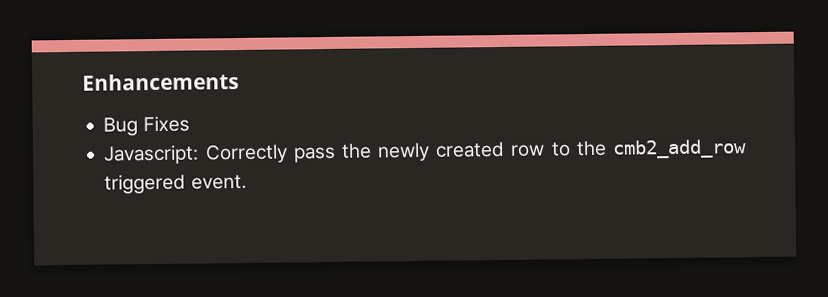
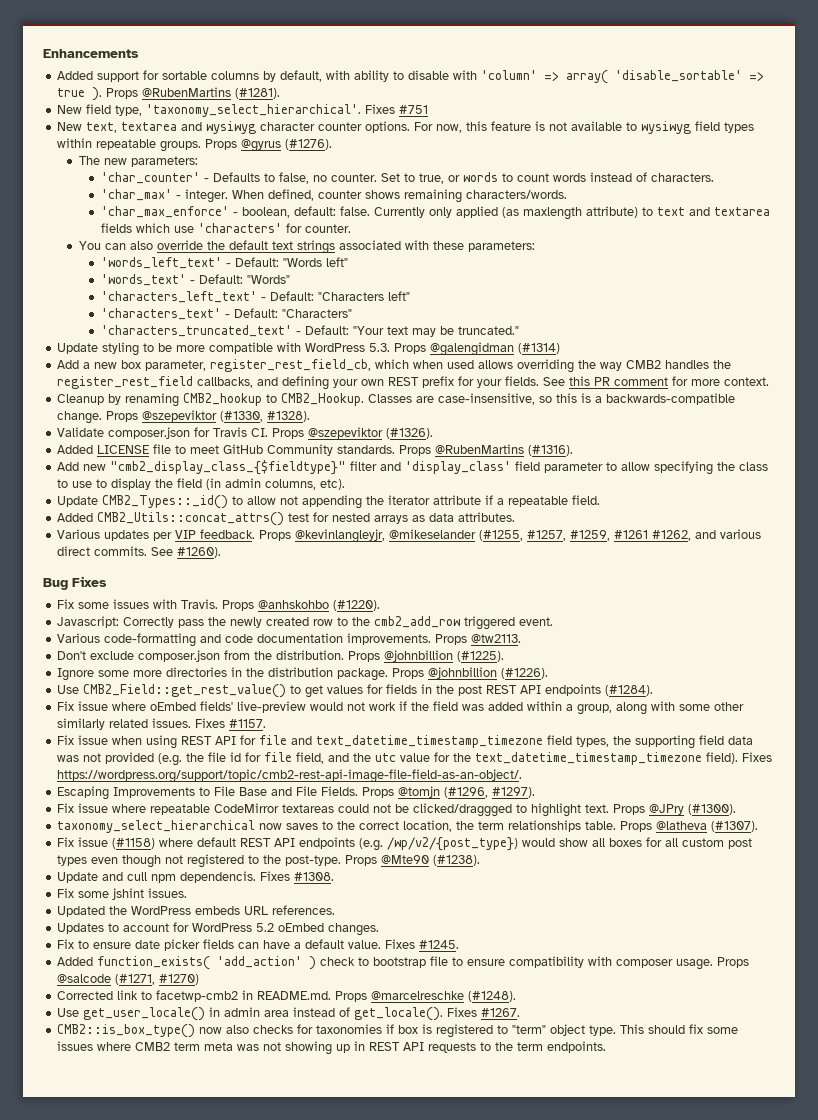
[103,115,190,137] Bug Fixes -> [57,70,765,84] [57,87,281,101] [57,104,429,117] [57,121,755,134] [57,138,333,152] [78,156,198,167] [100,172,714,184] [100,189,567,203] [100,206,770,220] [100,223,351,233] [78,240,535,254] [100,257,348,269] [100,274,290,286] [100,291,410,303] [100,308,352,320] [100,325,519,337] [57,342,561,356] [57,359,732,373] [57,376,770,390] [57,393,736,407] [57,410,311,424] [57,427,434,439] [57,444,574,456] [57,460,769,475] [57,478,346,490] [57,495,601,509] [57,512,516,526] [57,529,762,543] [57,546,222,558] [43,576,107,590] [57,599,381,611] Added support for sortable columns by default, with ability to disable with 'column' => array( 'disable_sortable' => true ). Props @RubenMartins (#1281). // New field type, 'taxonomy_select_hierarchical'. Fixes #751 // New text, textarea and wysiwyg character counter options. For now, this feature is not available to wysiwyg field types within repeatable groups. Props @gyrus (#1276). // The new parameters: // 'char_counter' - Defaults to false, no counter. Set to true, or words to count words instead of characters. // 'char_max' - integer. When defined, counter shows remaining characters/words. // 'char_max_enforce' - boolean, default: false. Currently only applied (as maxlength attribute) to text and textarea fields which use 'characters' for counter. // You can also override the default text strings associated with these parameters: // 'words_left_text' - Default: "Words left" // 'words_text' - Default: "Words" // 'characters_left_text' - Default: "Characters left" // 'characters_text' - Default: "Characters" // 'characters_truncated_text' - Default: "Your text may be truncated." // Update styling to be more compatible with WordPress 5.3. Props @galengidman (#1314) // Add a new box parameter, register_rest_field_cb, which when used allows overriding the way CMB2 handles the register_rest_field callbacks, and defining your own REST prefix for your fields. See this PR comment for more context. // Cleanup by renaming CMB2_hookup to CMB2_Hookup. Classes are case-insensitive, so this is a backwards-compatible change. Props @szepeviktor (#1330, #1328). // Validate composer.json for Travis CI. Props @szepeviktor (#1326). // Added LICENSE file to meet GitHub Community standards. Props @RubenMartins (#1316). // Add new "cmb2_display_class_{$fieldtype}" filter and 'display_class' field parameter to allow specifying the class to use to display the field (in admin columns, etc). // Update CMB2_Types::_id() to allow not appending the iterator attribute if a repeatable field. // Added CMB2_Utils::concat_attrs() test for nested arrays as data attributes. // Various updates per VIP feedback. Props @kevinlangleyjr, @mikeselander (#1255, #1257, #1259, #1261 #1262, and various direct commits. See #1260). // Bug Fixes // Fix some issues with Travis. Props @anhskohbo (#1220).
(247, 182) none -> [57,633,522,647] [57,650,505,662] [57,667,549,681] [57,684,654,698] [57,701,745,715] [57,718,267,730] [57,735,754,749] [57,752,773,766] [57,769,523,783] [57,786,536,800] [57,803,737,817] [57,820,759,833] [57,837,753,851] [57,854,481,868] [57,871,335,883] [57,888,188,900] [57,905,336,917] [57,922,380,936] [57,939,460,951] [57,956,750,970] [57,974,200,985] [57,990,517,1002] [57,1007,521,1021] [57,1024,739,1038] [57,1041,607,1055] // Various code-formatting and code documentation improvements. Props @tw2113. // Don't exclude composer.json from the distribution. Props @johnbillion (#1225). // Ignore some more directories in the distribution package. Props @johnbillion (#1226). // Use CMB2_Field::get_rest_value() to get values for fields in the post REST API endpoints (#1284). // Fix issue where oEmbed fields' live-preview would not work if the field was added within a group, along with some other similarly related issues. Fixes #1157. // Fix issue when using REST API for file and text_datetime_timestamp_timezone field types, the supporting field data was not provided (e.g. the file id for file field, and the utc value for the text_datetime_timestamp_timezone field). Fixes https://wordpress.org/support/topic/cmb2-rest-api-image-file-field-as-an-object/. // Escaping Improvements to File Base and File Fields. Props @tomjn (#1296, #1297). // Fix issue where repeatable CodeMirror textareas could not be clicked/draggged to highlight text. Props @JPry (#1300). // taxonomy_select_hierarchical now saves to the correct location, the term relationships table. Props @latheva (#1307). // Fix issue (#1158) where default REST API endpoints (e.g. /wp/v2/{post_type}) would show all boxes for all custom post types even though not registered to the post-type. Props @Mte90 (#1238). // Update and cull npm dependencis. Fixes #1308. // Fix some jshint issues. // Updated the WordPress embeds URL references. // Updates to account for WordPress 5.2 oEmbed changes. // Fix to ensure date picker fields can have a default value. Fixes #1245. // Added function_exists( 'add_action' ) check to bootstrap file to ensure compatibility with composer usage. Props @salcode (#1271, #1270) // Corrected link to facetwp-cmb2 in README.md. Props @marcelreschke (#1248). // Use get_user_locale() in admin area instead of get_locale(). Fixes #1267. // CMB2::is_box_type() now also checks for taxonomies if box is registered to "term" object type. This should fix some issues where CMB2 term meta was not showing up in REST API requests to the term endpoints.

